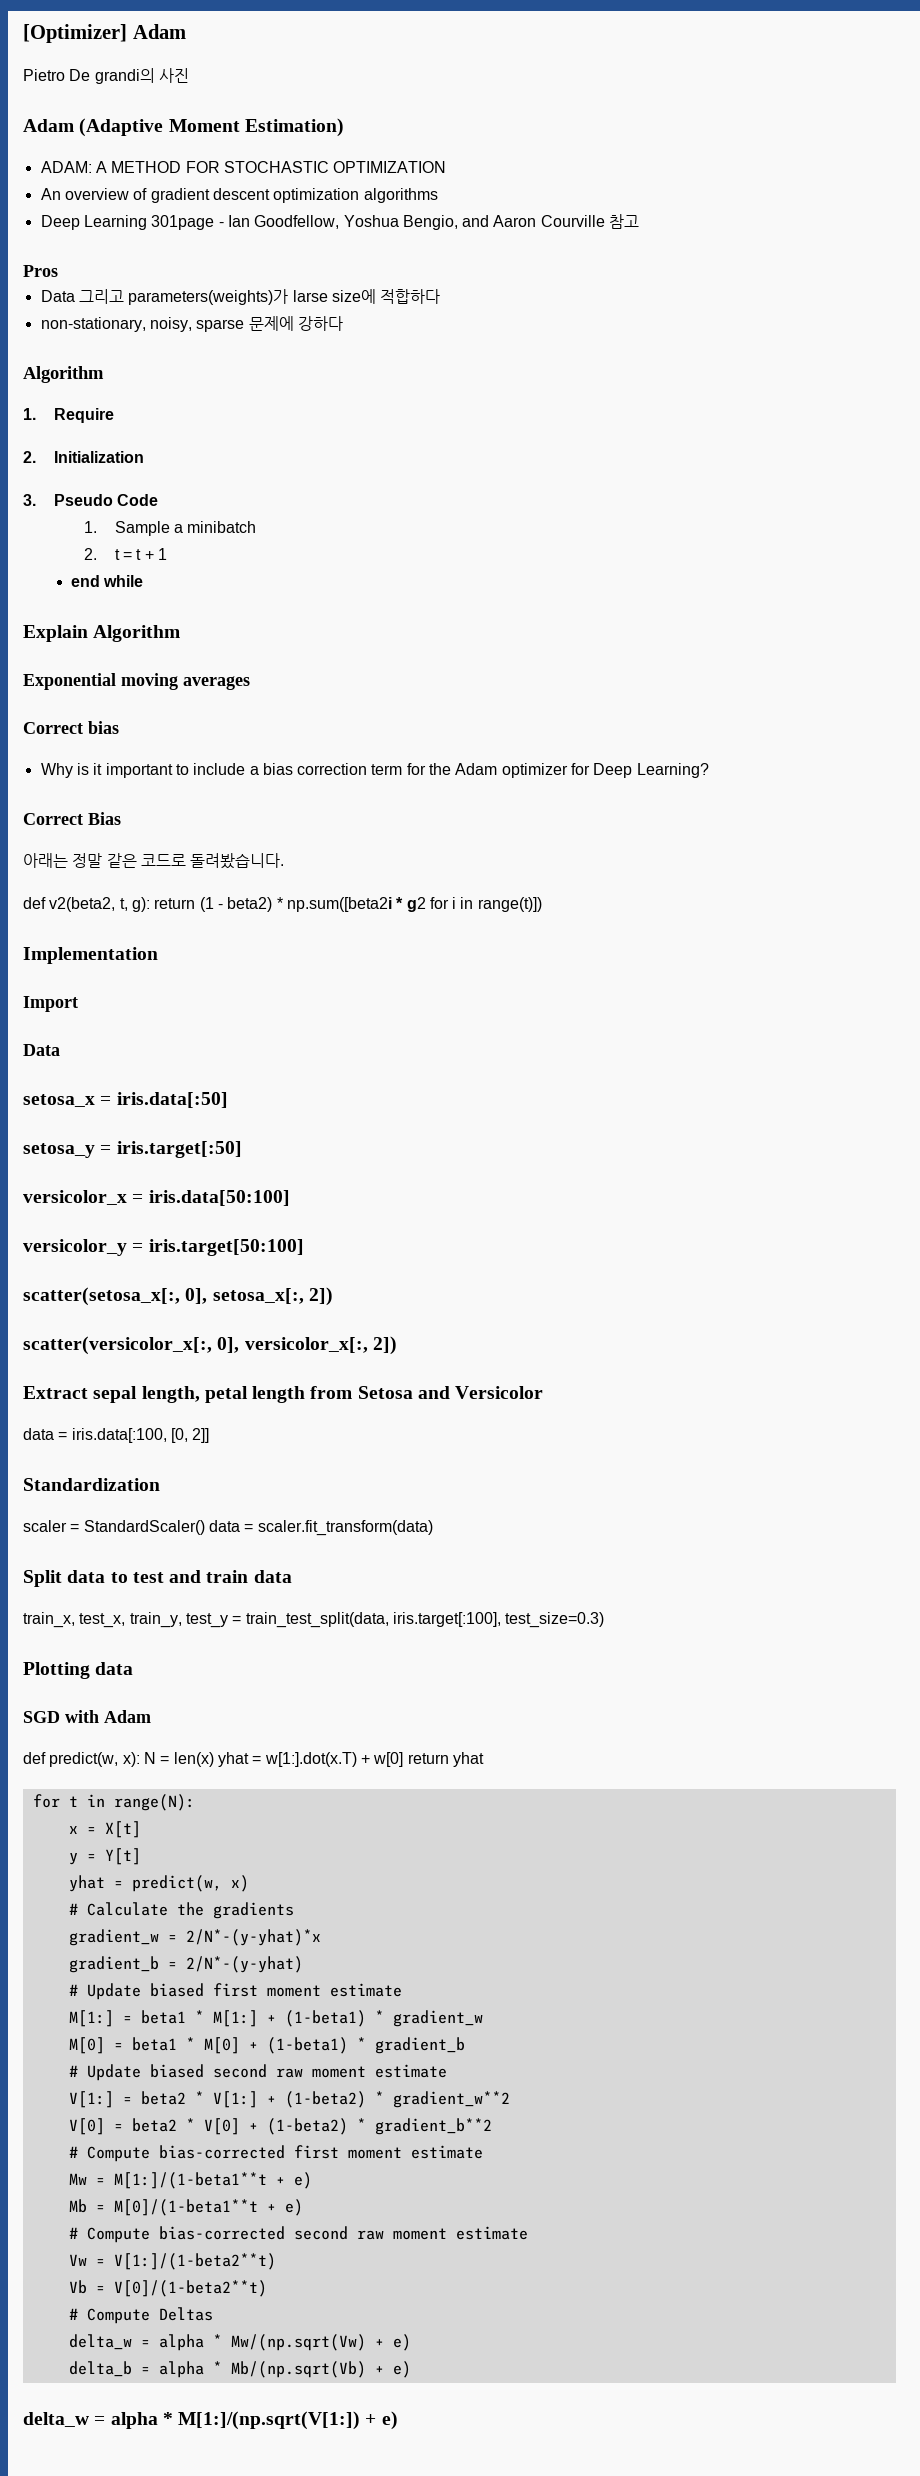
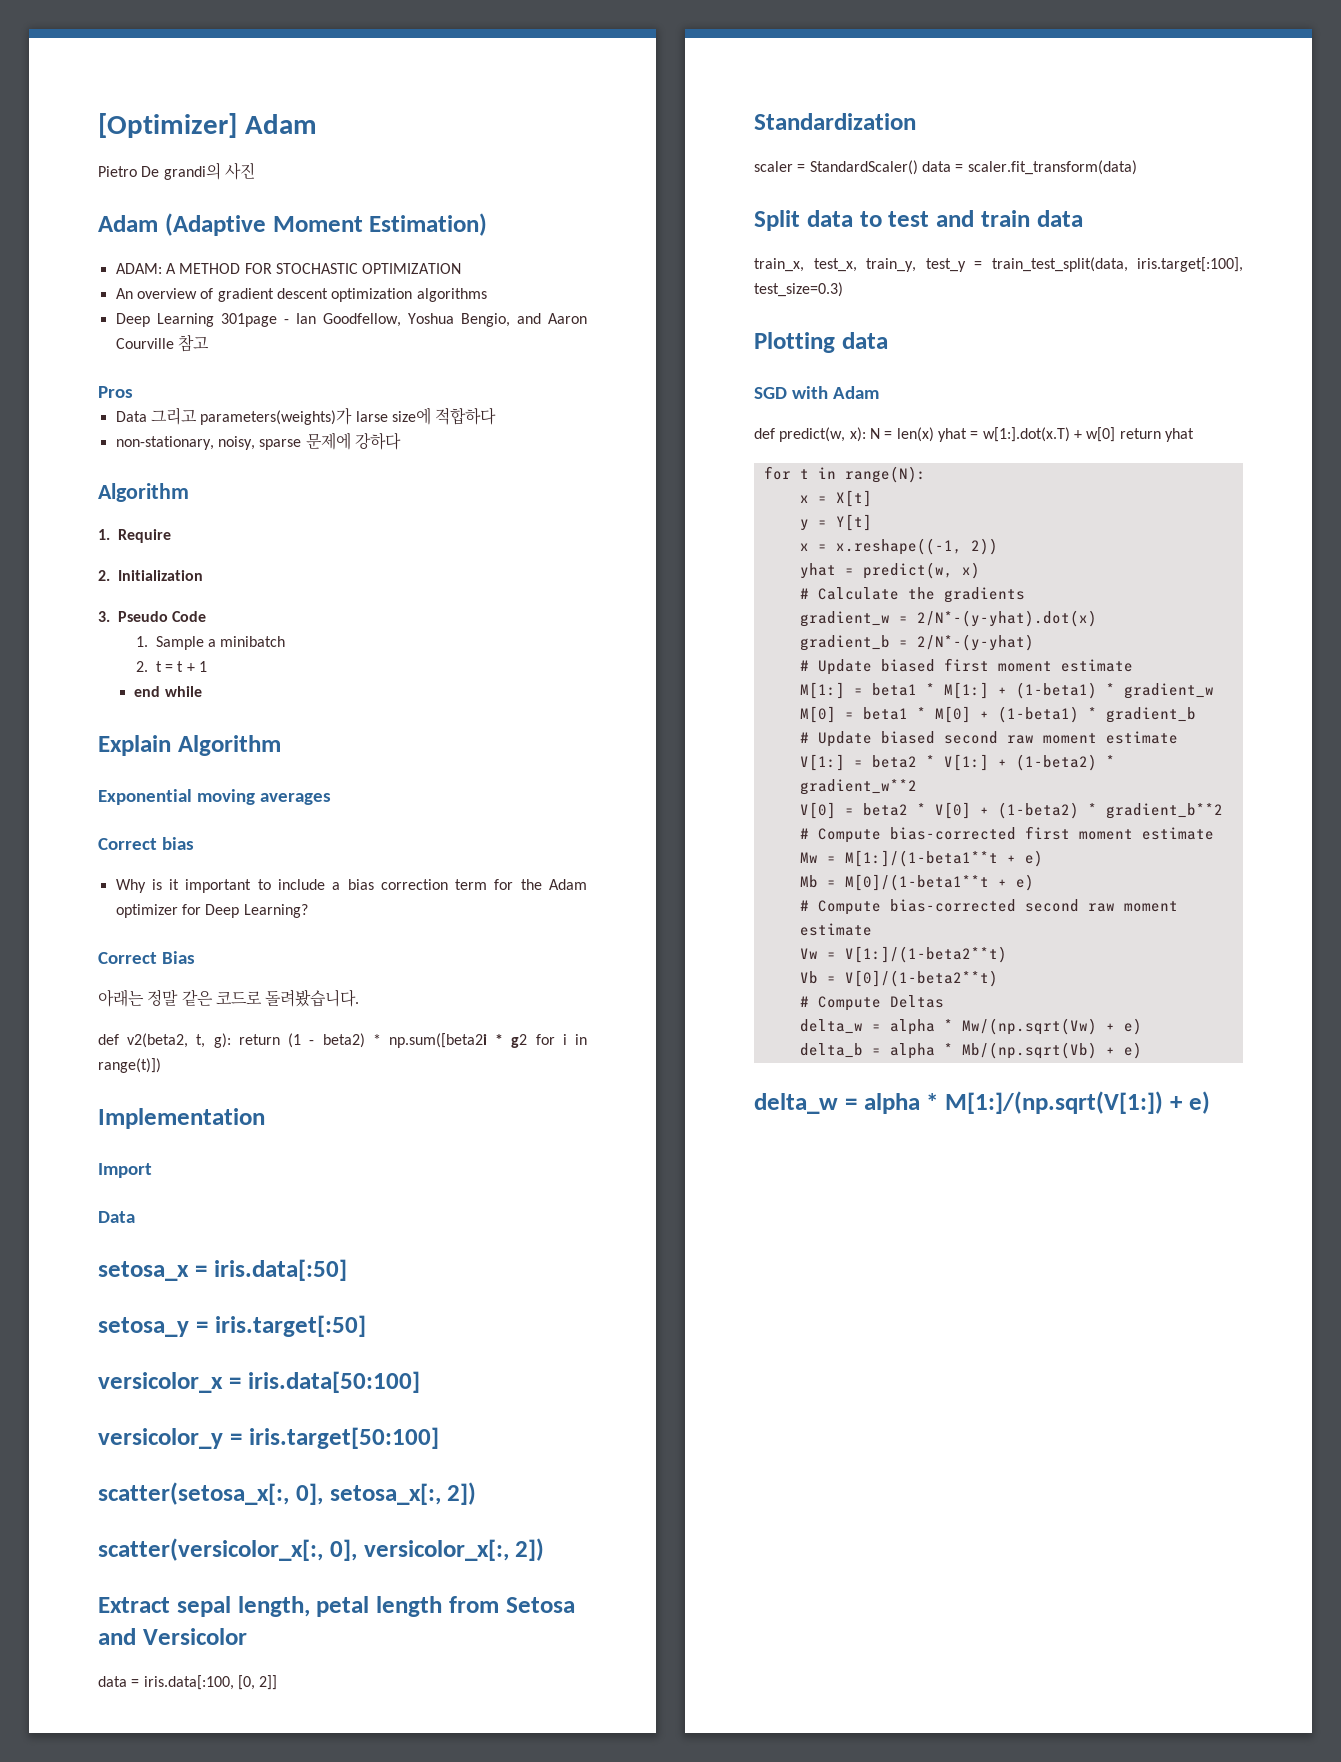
(141, 1856) none -> [799,538,998,555] // x = x.reshape((-1, 2))
[185,1929,321,1946] 2/N*-(y-yhat)*x -> [916,610,1097,627] 2/N*-(y-yhat).dot(x)

